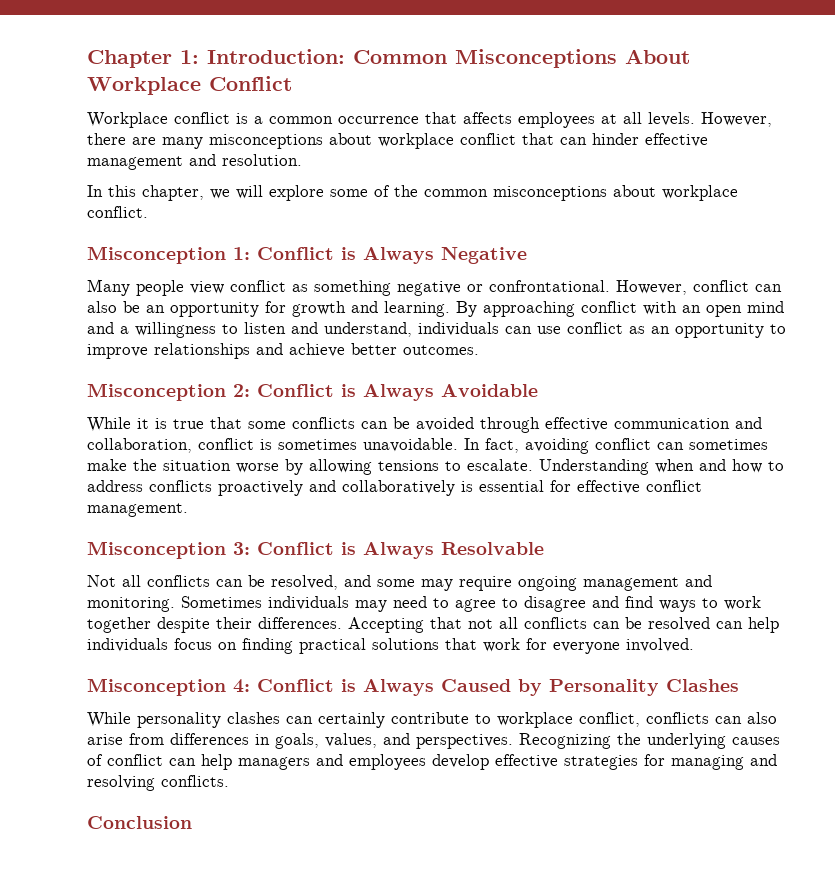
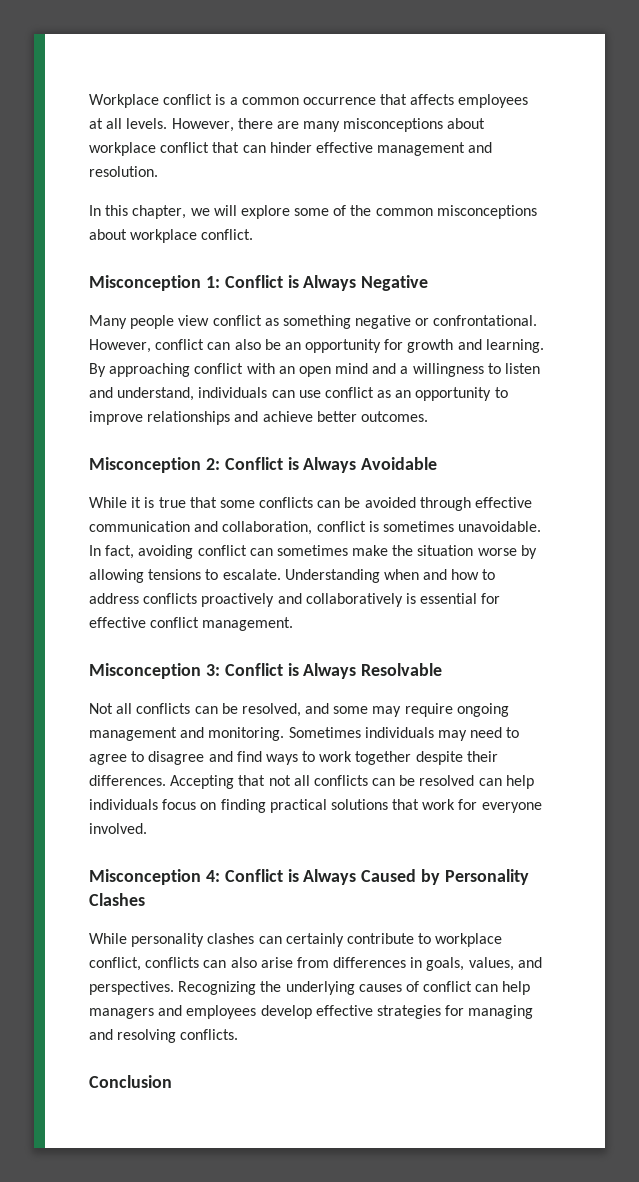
[87,49,690,68] [87,76,292,95] Chapter 1: Introduction: Common Misconceptions About Workplace Conflict // -> (89, 101) none

